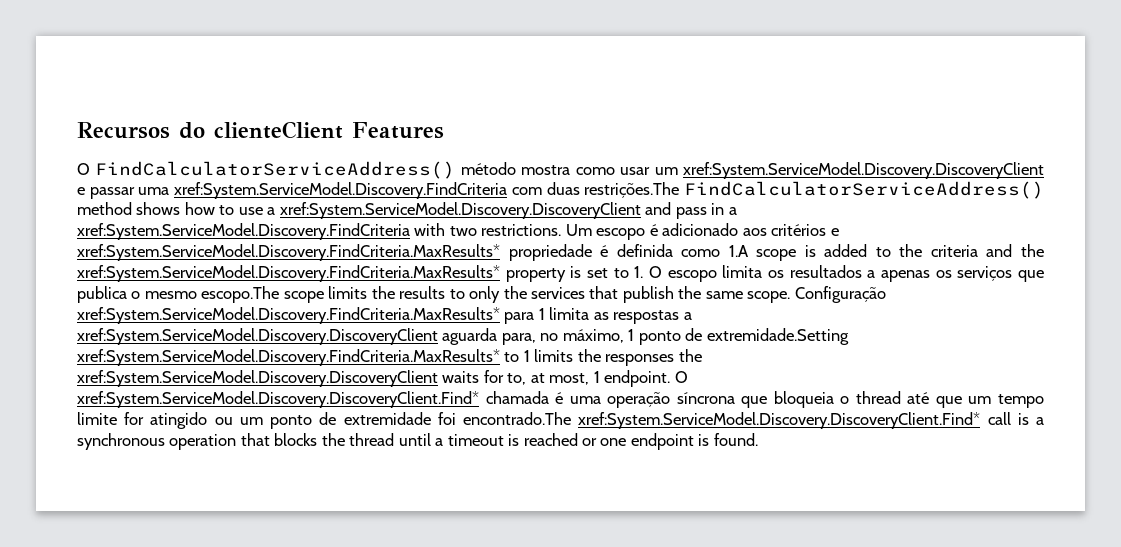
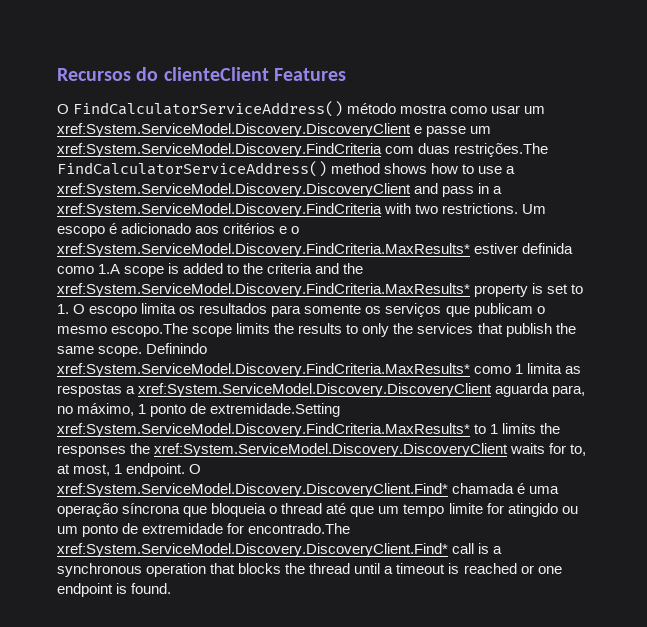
[89,187,170,199] passar uma -> [426,126,492,137] passe um
[77,244,609,261] xref:System.ServiceModel.Discovery.FindCriteria.MaxResults* propriedade é -> [291,226,300,234] [57,243,519,257] o xref:System.ServiceModel.Discovery.FindCriteria.MaxResults* estiver
[867,270,930,282] a apenas -> [271,304,362,317] para somente
[77,286,127,303] publica -> [473,303,533,317] publicam
[794,286,886,303] [77,307,535,324] Configuração xref:System.ServiceModel.Discovery.FindCriteria.MaxResults* para -> [146,343,208,354] [57,363,512,377] Definindo xref:System.ServiceModel.Discovery.FindCriteria.MaxResults* como
[437,412,456,425] foi -> [227,523,245,534] for

